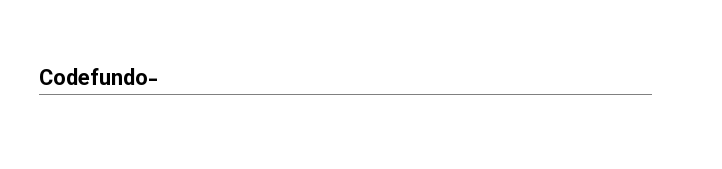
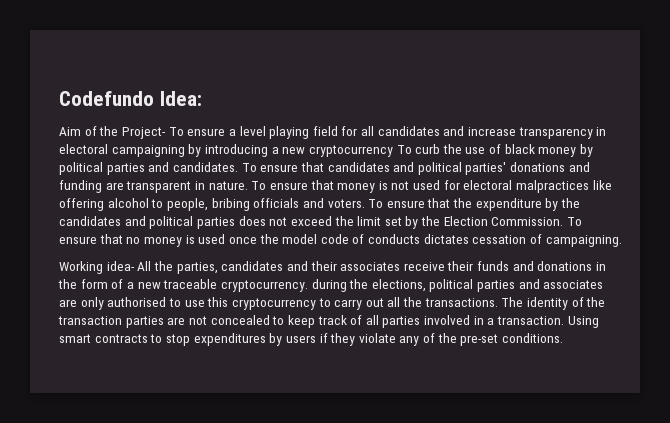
[39,68,158,85] Codefundo- -> [59,91,202,106] [59,126,607,139] [59,144,594,157] [59,162,590,175] [59,180,612,193] [59,198,581,211] [59,216,583,229] [59,234,622,247] [59,261,607,274] [58,279,604,292] [59,297,606,310] [58,315,599,328] [59,333,564,346] Codefundo Idea: // Aim of the Project- To ensure a level playing field for all candidates and increase transparency in electoral campaigning by introducing a new cryptocurrency To curb the use of black money by political parties and candidates. To ensure that candidates and political parties' donations and funding are transparent in nature. To ensure that money is not used for electoral malpractices like offering alcohol to people, bribing officials and voters. To ensure that the expenditure by the candidates and political parties does not exceed the limit set by the Election Commission. To ensure that no money is used once the model code of conducts dictates cessation of campaigning. // Working idea- All the parties, candidates and their associates receive their funds and donations in the form of a new traceable cryptocurrency. during the elections, political parties and associates are only authorised to use this cryptocurrency to carry out all the transactions. The identity of the transaction parties are not concealed to keep track of all parties involved in a transaction. Using smart contracts to stop expenditures by users if they violate any of the pre-set conditions.

